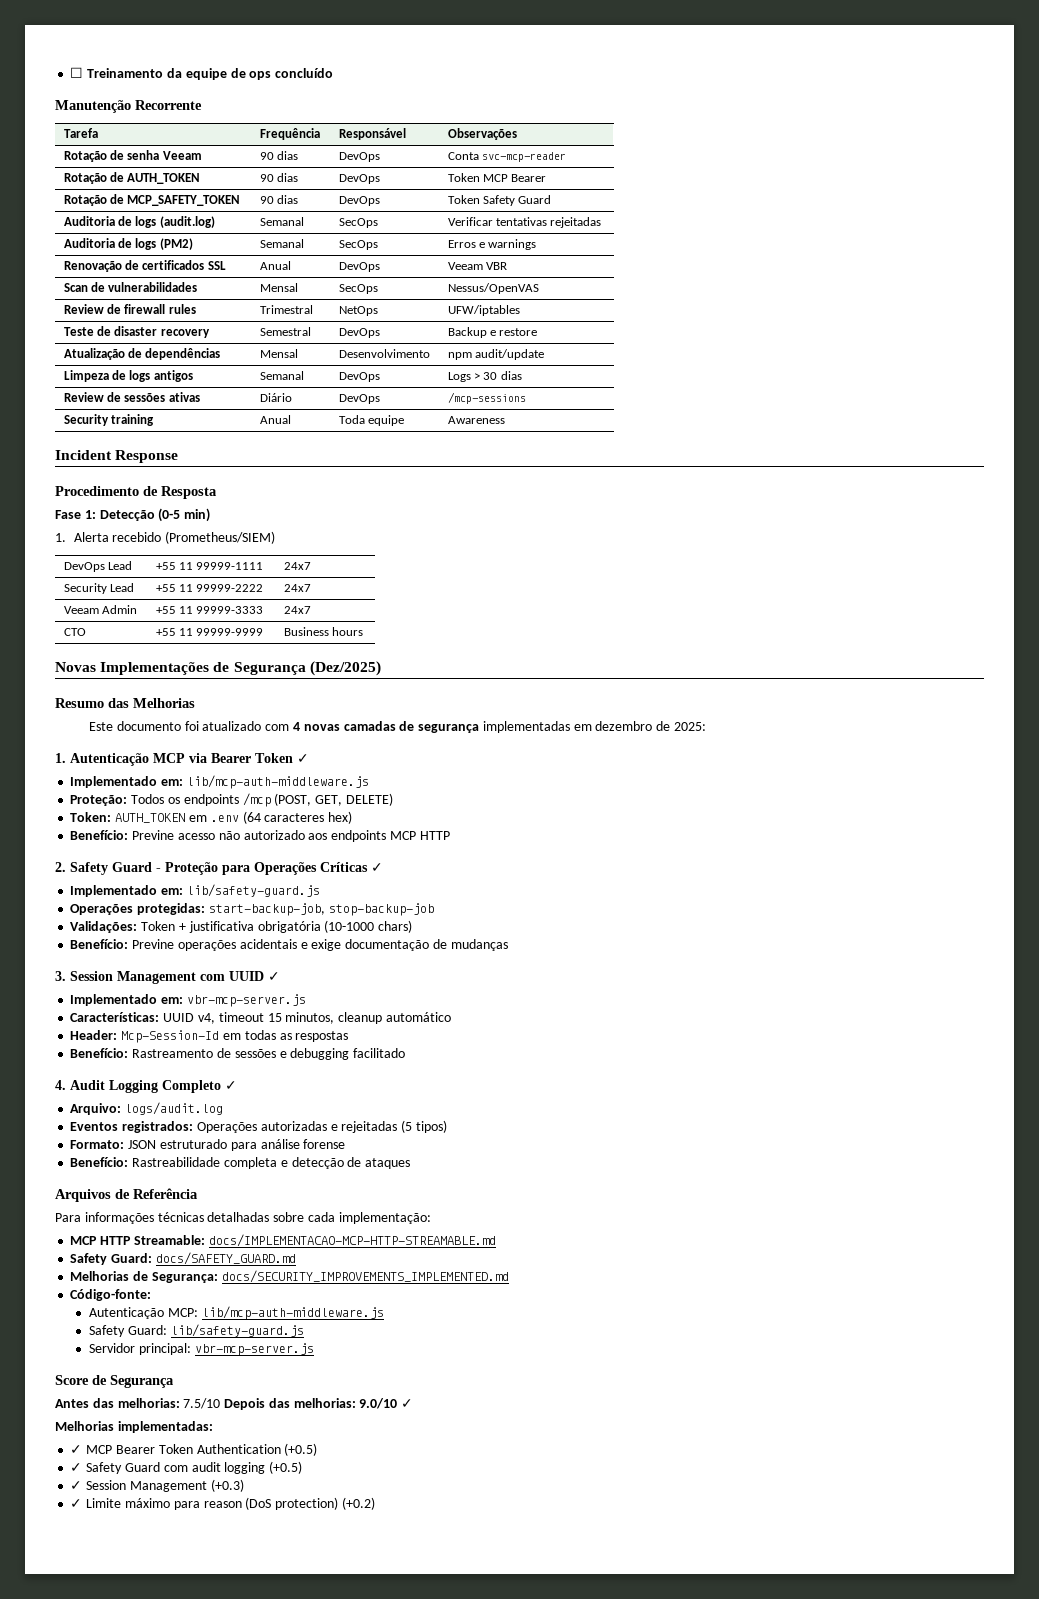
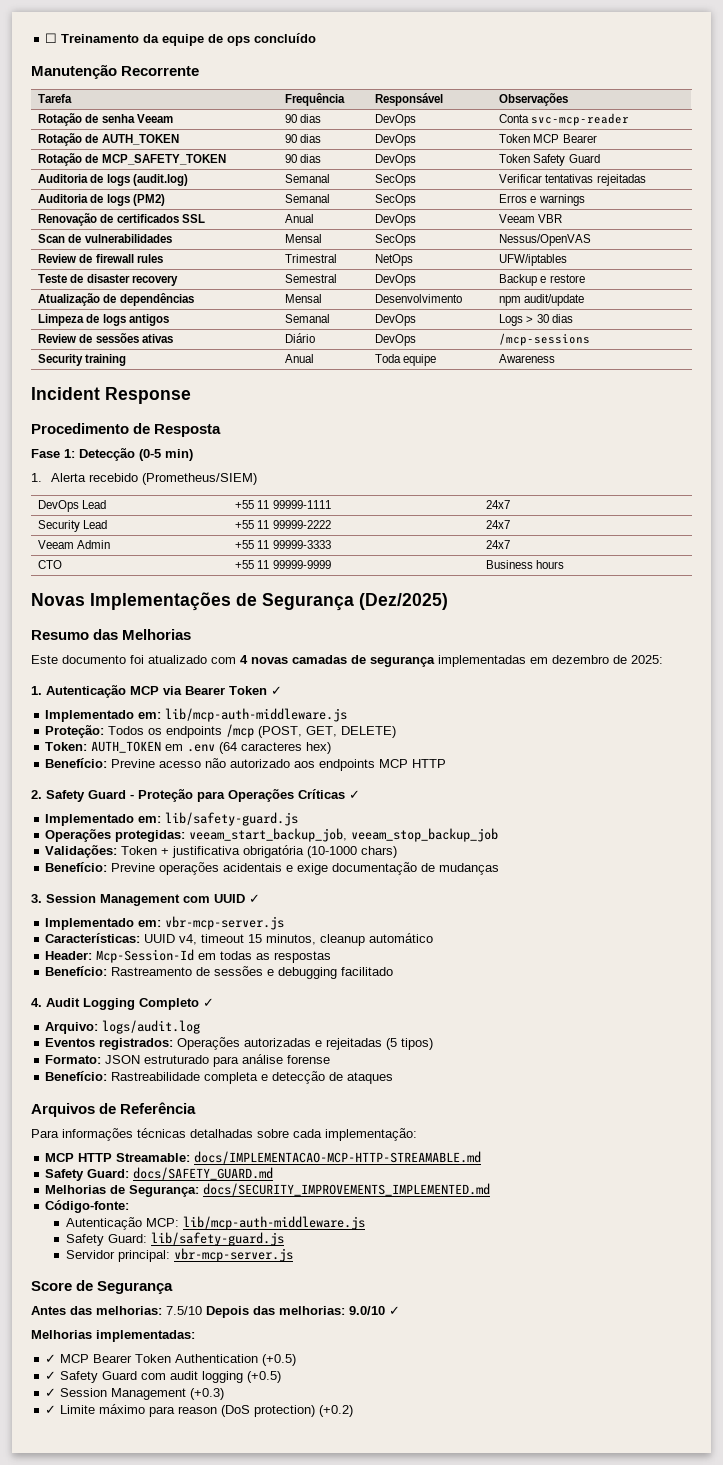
[208,903,434,916] start-backup-job, stop-backup-job -> [189,828,499,842] veeam_start_backup_job, veeam_stop_backup_job

